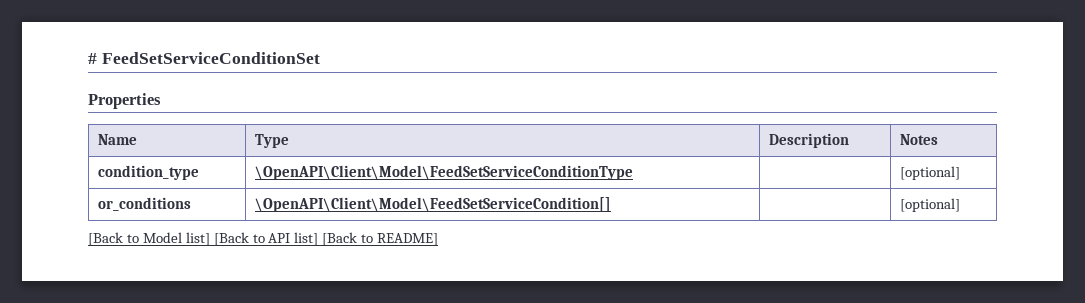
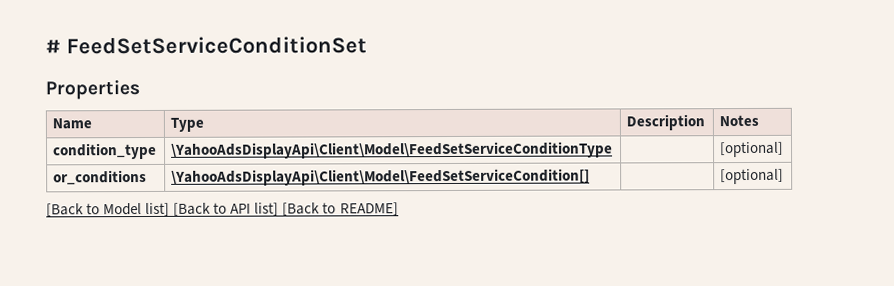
[255,165,634,180] \OpenAPI\Client\Model\FeedSetServiceConditionType -> [170,141,614,159] \YahooAdsDisplayApi\Client\Model\FeedSetServiceConditionType
[255,197,612,212] \OpenAPI\Client\Model\FeedSetServiceCondition[] -> [171,168,591,186] \YahooAdsDisplayApi\Client\Model\FeedSetServiceCondition[]

